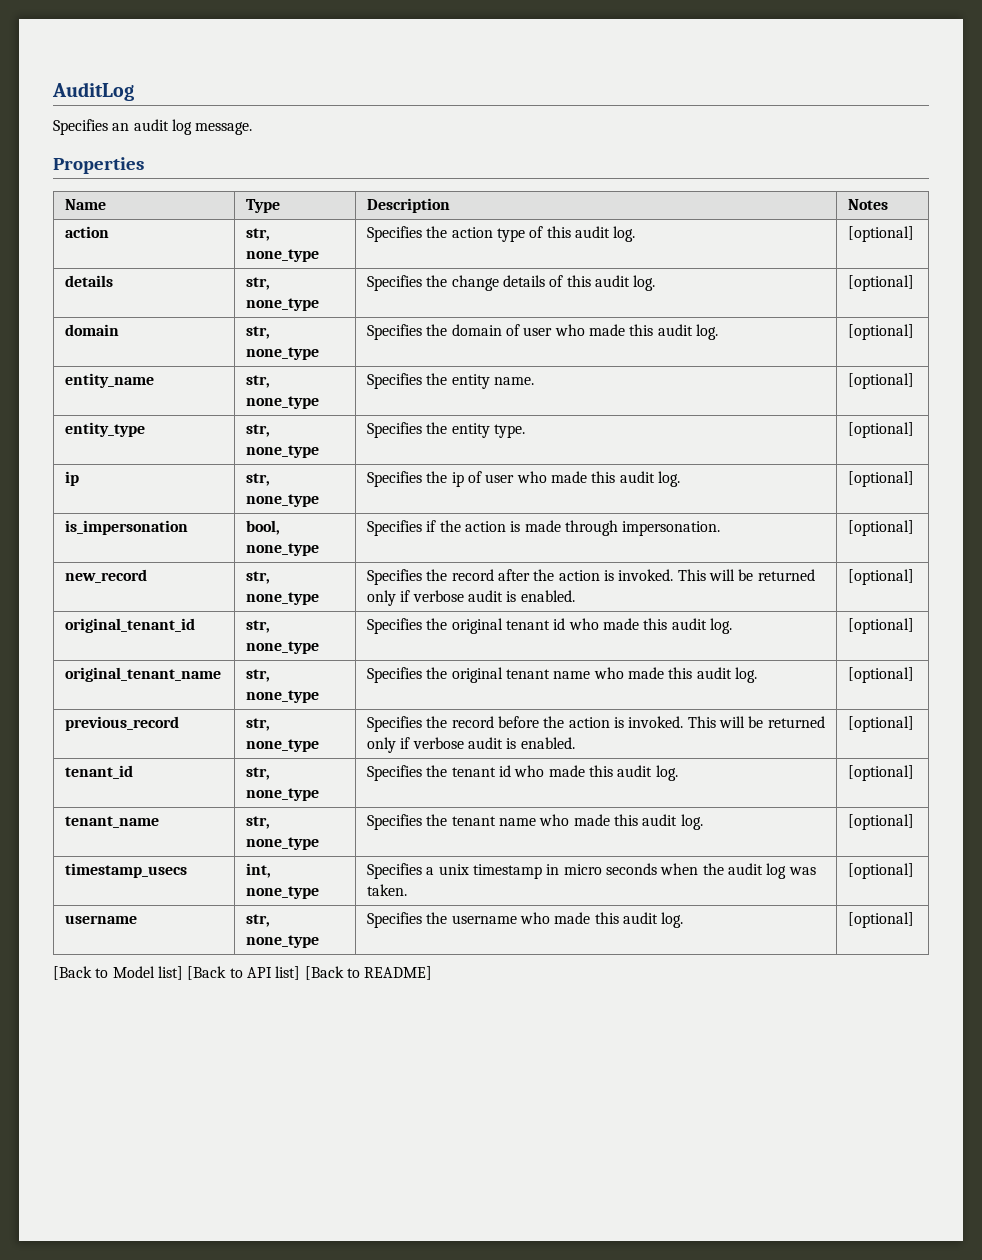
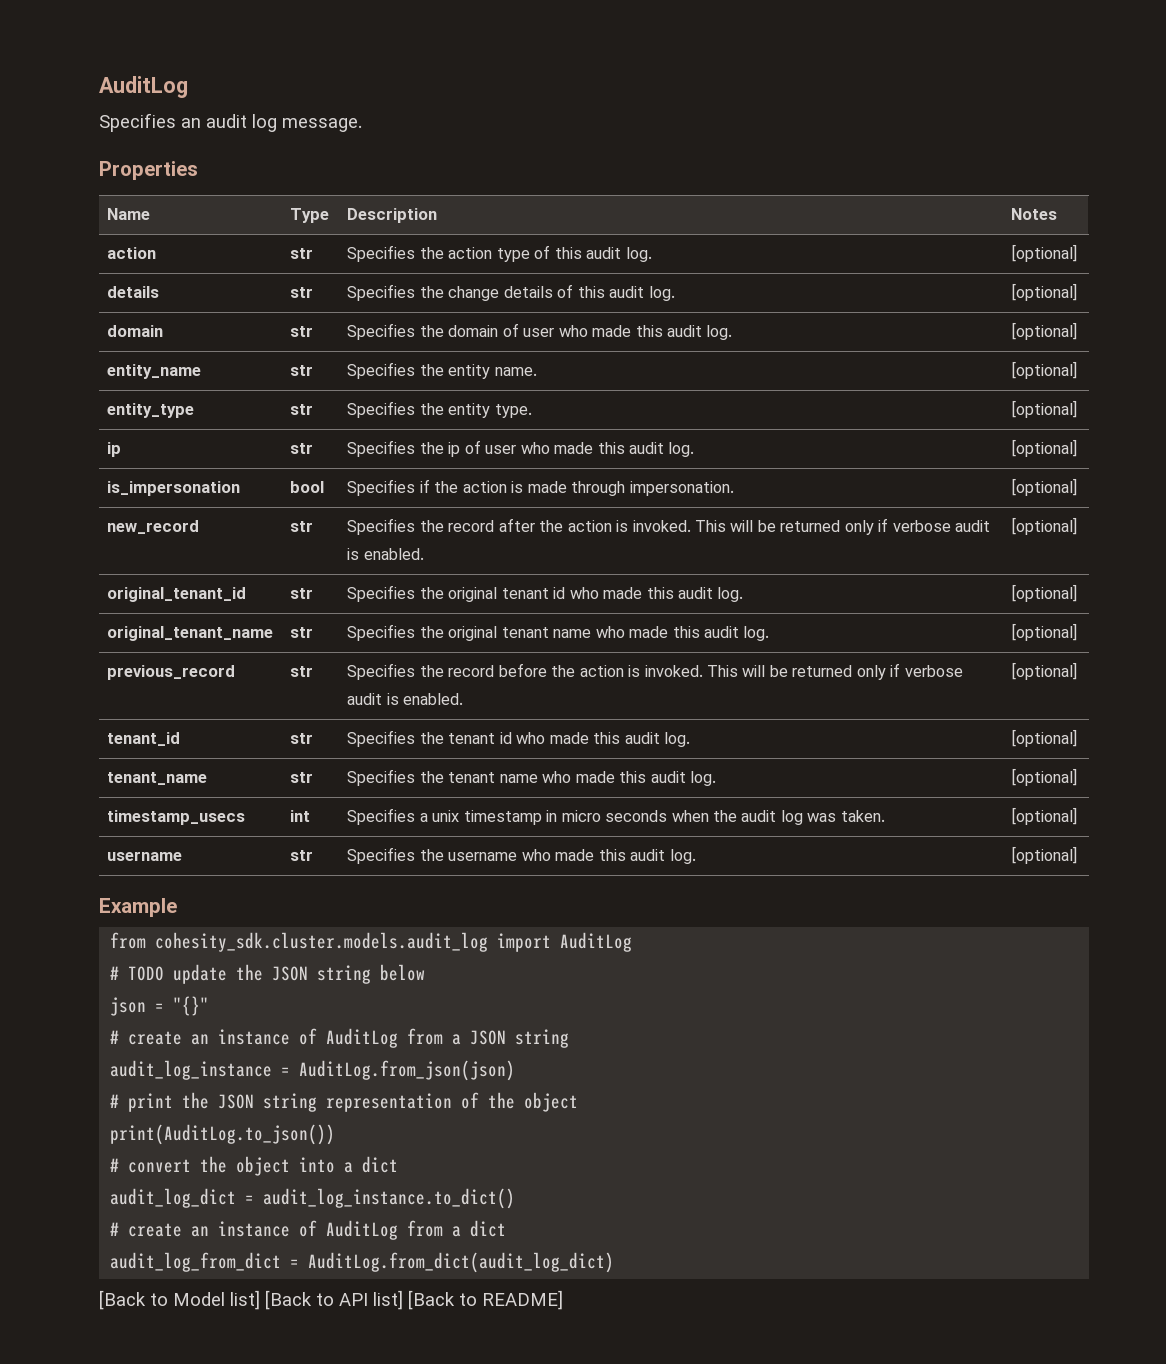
[246,228,271,241] [246,249,320,262] str, none_type -> [290,248,314,259] str
[246,277,271,290] [246,298,320,311] str, none_type -> [290,287,314,298] str
[246,326,271,339] [246,347,320,360] str, none_type -> [290,326,314,337] str
[246,375,271,388] [246,396,320,409] str, none_type -> [290,365,314,376] str
[246,424,271,437] [246,445,320,458] str, none_type -> [290,404,314,415] str
[246,473,271,486] [246,494,320,507] str, none_type -> [290,443,314,454] str
[246,520,281,535] [246,543,320,556] bool, none_type -> [290,481,325,493] bool
[246,571,271,584] [246,592,320,605] str, none_type -> [290,521,314,532] str
[246,620,271,633] [246,641,320,654] str, none_type -> [290,588,314,599] str
[246,669,271,682] [246,690,320,703] str, none_type -> [290,627,314,638] str
[246,718,271,731] [246,739,320,752] str, none_type -> [290,666,314,677] str
[246,767,271,780] [246,788,320,801] str, none_type -> [290,733,314,744] str
[246,816,271,829] [246,837,320,850] str, none_type -> [290,772,314,783] str
[246,863,272,878] [246,886,320,899] int, none_type -> [290,810,311,822] int
[246,914,271,927] [246,935,320,948] str, none_type -> [290,850,314,861] str
(915, 920) none -> [99,898,177,917] [110,932,633,952] [110,964,426,984] [110,996,210,1016] [110,1028,570,1048] [110,1060,516,1081] [110,1092,579,1112] [110,1124,336,1145] [110,1156,399,1176] [110,1188,516,1209] [110,1220,507,1240] [110,1252,615,1273] // Example // from cohesity_sdk.cluster.models.audit_log import AuditLog // # TODO update the JSON string below // json = "{}" // # create an instance of AuditLog from a JSON string // audit_log_instance = AuditLog.from_json(json) // # print the JSON string representation of the object // print(AuditLog.to_json()) // # convert the object into a dict // audit_log_dict = audit_log_instance.to_dict() // # create an instance of AuditLog from a dict // audit_log_from_dict = AuditLog.from_dict(audit_log_dict)

